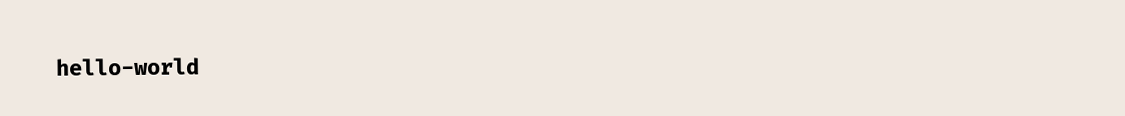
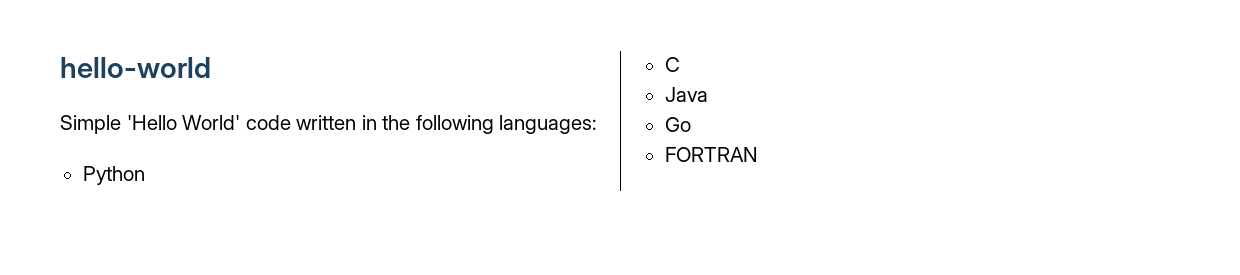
(200, 66) none -> [60,115,598,134] [82,166,145,185] [664,57,680,72] [664,87,708,102] [664,117,691,132] [664,147,758,162] // Simple 'Hello World' code written in the following languages: // Python // C // Java // Go // FORTRAN

